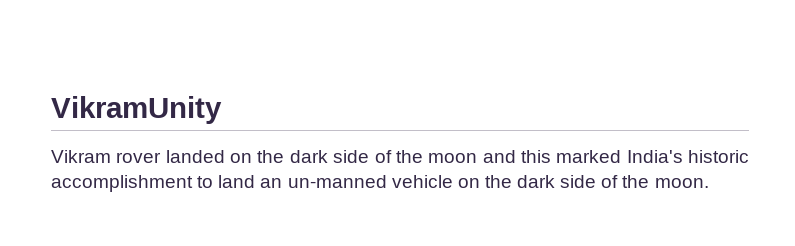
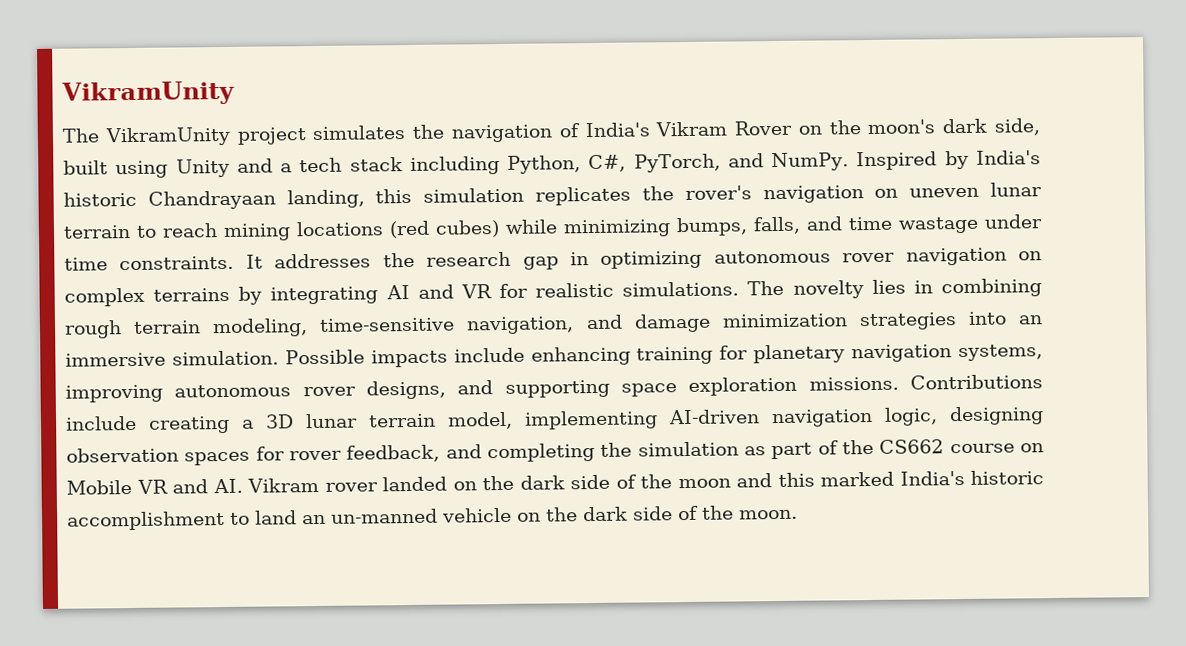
(222, 110) none -> [62,118,1041,147] [63,150,1042,179] [63,182,1043,210] [63,214,1042,241] [64,247,1042,271] [64,278,1042,307] [64,311,1043,339] [65,344,1043,368] [65,374,1043,403] [65,406,1044,434] [66,439,1045,466] [66,478,243,495] The VikramUnity project simulates the navigation of India's Vikram Rover on the moon's dark side, built using Unity and a tech stack including Python, C#, PyTorch, and NumPy. Inspired by India's historic Chandrayaan landing, this simulation replicates the rover's navigation on uneven lunar terrain to reach mining locations (red cubes) while minimizing bumps, falls, and time wastage under time constraints. It addresses the research gap in optimizing autonomous rover navigation on complex terrains by integrating AI and VR for realistic simulations. The novelty lies in combining rough terrain modeling, time-sensitive navigation, and damage minimization strategies into an immersive simulation. Possible impacts include enhancing training for planetary navigation systems, improving autonomous rover designs, and supporting space exploration missions. Contributions include creating a 3D lunar terrain model, implementing AI-driven navigation logic, designing observation spaces for rover feedback, and completing the simulation as part of the CS662 course on Mobile VR and AI.

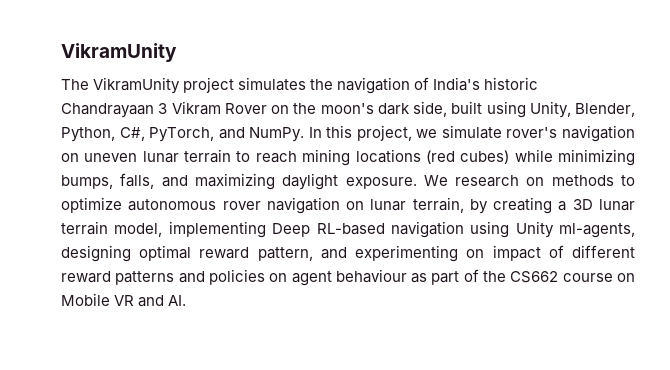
(650, 130) none -> [484,77,539,90] [61,103,168,118] historic Chandrayaan 3
[175,156,500,178] Unity and a tech stack including -> [529,101,635,118] Unity, Blender,
[856,150,1042,171] [63,186,674,210] Inspired by India's historic Chandrayaan landing, this simulation replicates the -> [308,125,502,141] In this project, we simulate
[848,214,1042,234] [64,247,1042,271] [64,278,1042,307] [64,311,1043,339] [65,344,1043,368] [65,374,1043,403] [65,415,137,431] time wastage under time constraints. It addresses the research gap in optimizing autonomous rover navigation on complex terrains by integrating AI and VR for realistic simulations. The novelty lies in combining rough terrain modeling, time-sensitive navigation, and damage minimization strategies into an immersive simulation. Possible impacts include enhancing training for planetary navigation systems, improving autonomous rover designs, and supporting space exploration missions. Contributions include -> [194,173,635,190] [61,197,488,214] maximizing daylight exposure. We research on methods to optimize autonomous rover navigation on lunar terrain, by
[668,406,1044,428] [66,441,739,466] AI-driven navigation logic, designing observation spaces for rover feedback, and completing the simulation -> [272,221,635,238] [61,245,635,262] [61,269,407,286] Deep RL-based navigation using Unity ml-agents, designing optimal reward pattern, and experimenting on impact of different reward patterns and policies on agent behaviour
[247,470,1044,493] [67,505,798,531] Vikram rover landed on the dark side of the moon and this marked India's historic accomplishment to land an un-manned vehicle on the dark side of the moon. -> (187, 300) none

